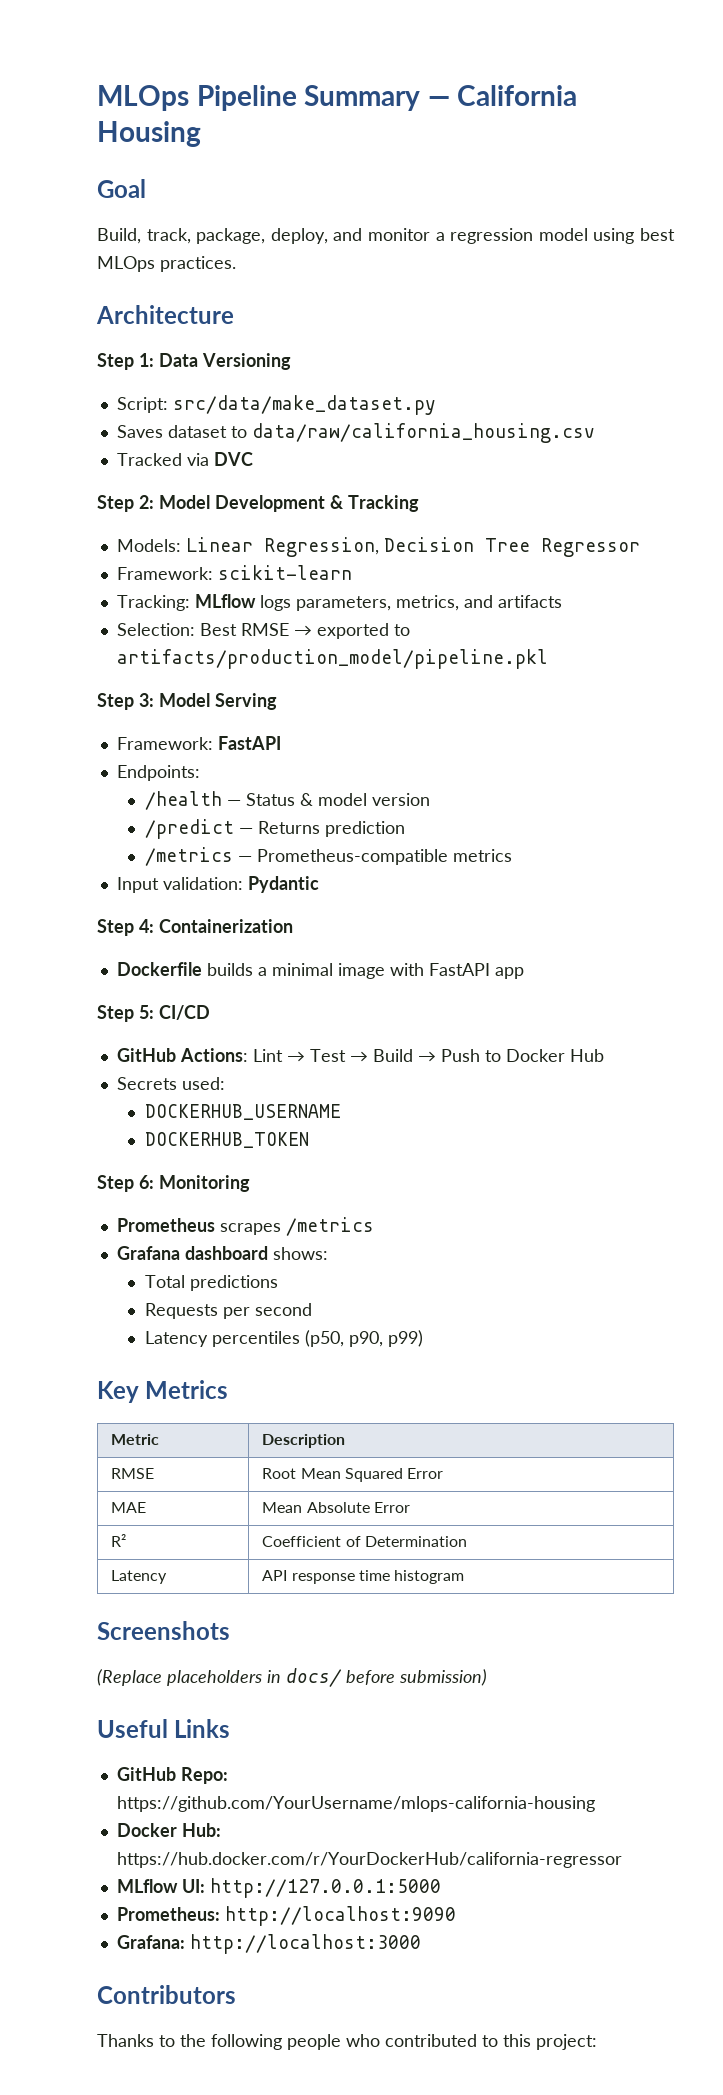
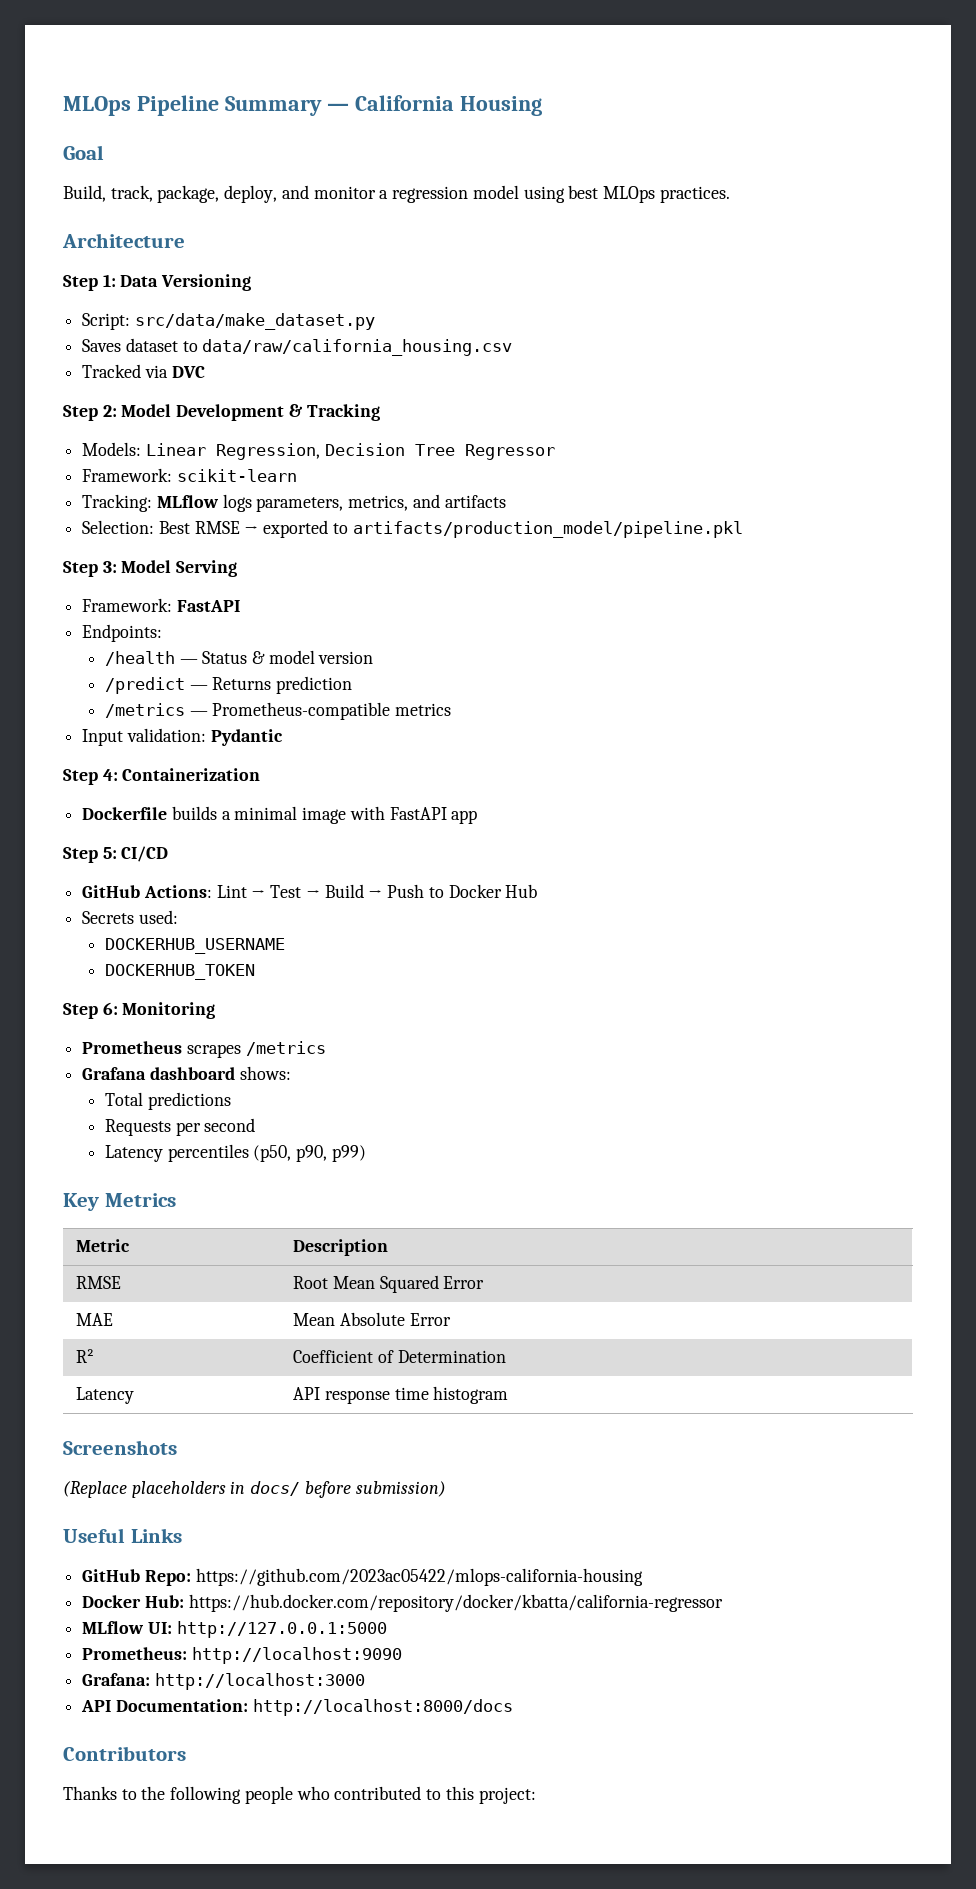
[116,1796,595,1812] https://github.com/YourUsername/mlops-california-housing -> [195,1568,643,1586] https://github.com/2023ac05422/mlops-california-housing
[116,1852,622,1868] https://hub.docker.com/r/YourDockerHub/california-regressor -> [188,1594,723,1612] https://hub.docker.com/repository/docker/kbatta/california-regressor
(421, 1944) none -> [81,1699,513,1716] // API Documentation: http://localhost:8000/docs

